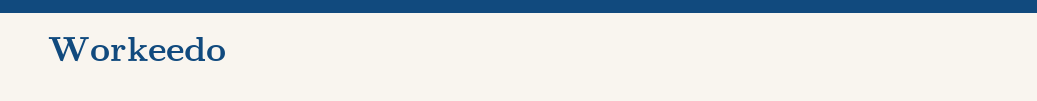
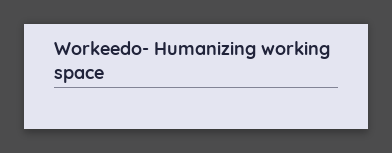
[48,37,226,62] Workeedo -> [54,41,330,59] [54,69,104,83] Workeedo- Humanizing working space

